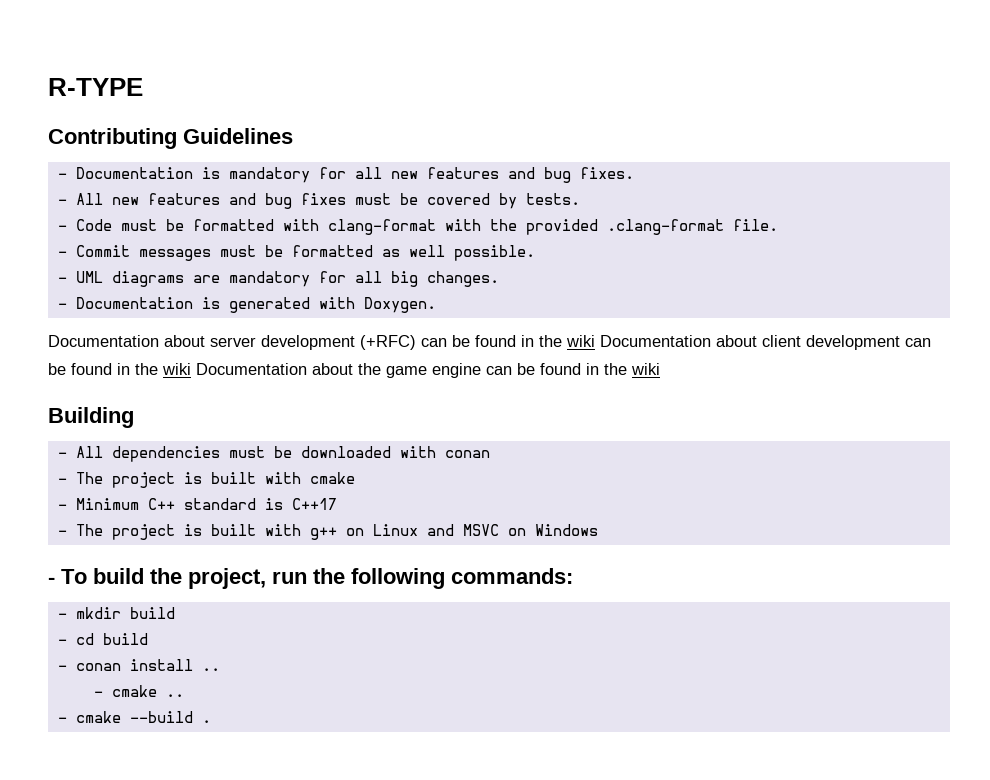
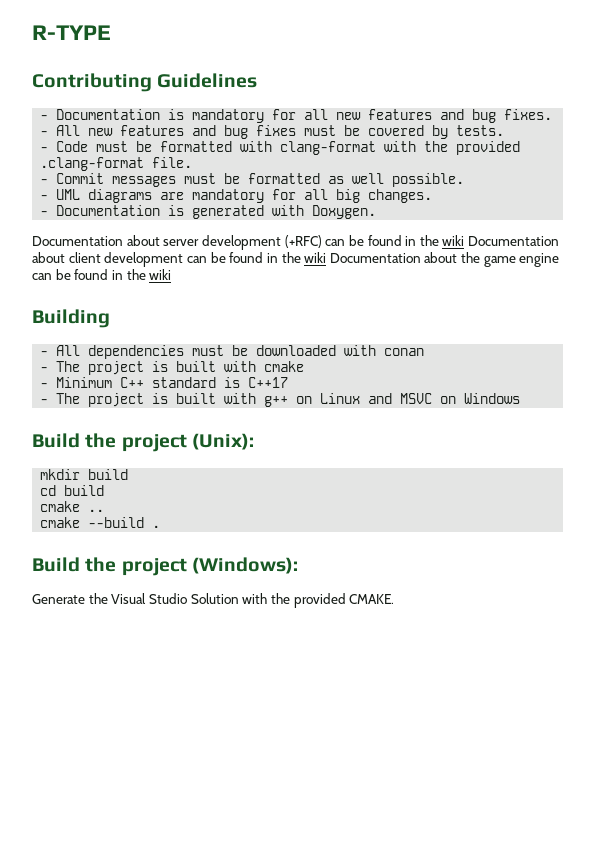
[48,568,573,589] [57,613,67,619] - To build the project, run the following commands: // - -> [32,433,254,452] Build the project (Unix): //
[57,639,67,645] - -> (129, 474) none
[57,659,220,671] [93,691,103,697] - conan install .. // - -> (105, 490) none
[57,717,67,723] - -> (105, 510) none
(211, 721) none -> [32,557,298,576] [32,593,395,608] // Build the project (Windows): // Generate the Visual Studio Solution with the provided CMAKE.

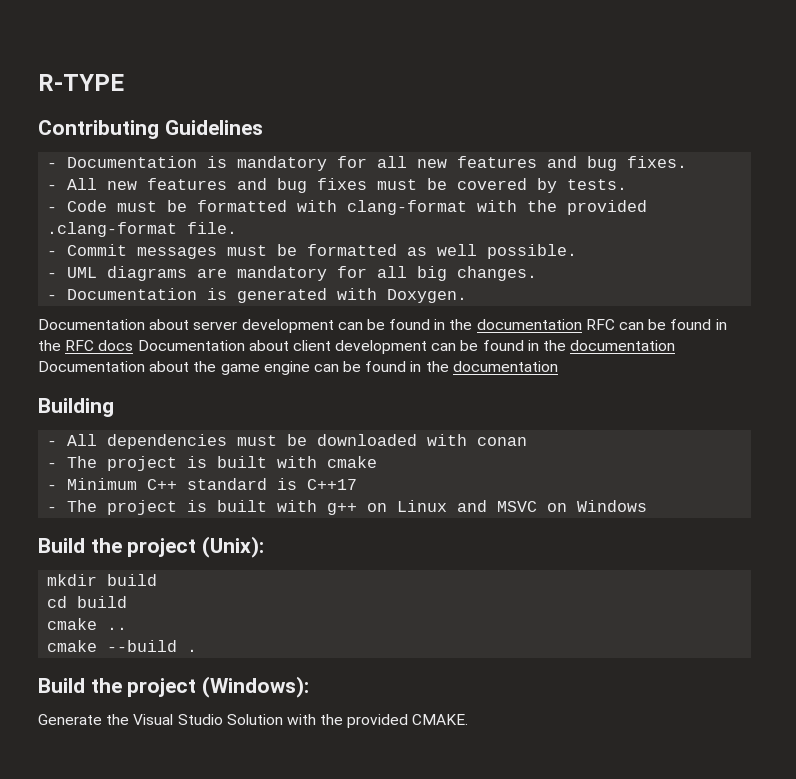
[284,235,465,248] (+RFC) can be found in the wiki -> [337,319,727,330] [38,340,134,351] can be found in the documentation RFC can be found in the RFC docs
[304,252,327,263] wiki -> [570,340,676,351] documentation
[149,269,172,280] wiki -> [452,361,558,372] documentation

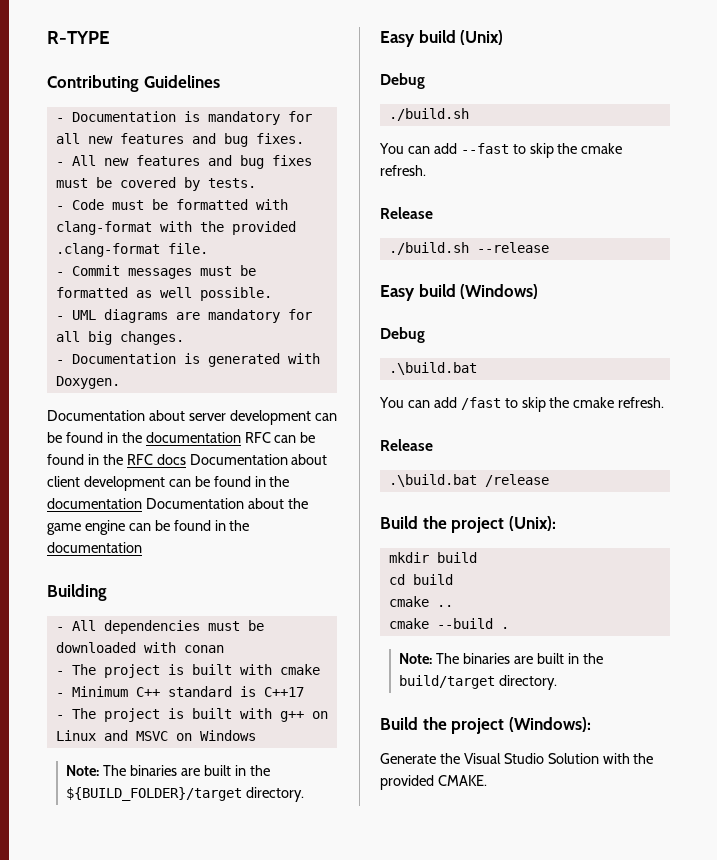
(648, 506) none -> [66,765,270,776] [66,787,305,802] [380,30,504,47] [380,73,425,89] [388,108,469,121] [379,143,623,158] [380,165,426,176] [380,207,433,219] [388,242,549,255] [380,284,539,301] [380,327,425,343] [388,362,477,375] [379,397,665,412] [380,439,433,451] [388,474,549,487] // Note: The binaries are built in the ${BUILD_FOLDER}/target directory. // Easy build (Unix) // Debug // ./build.sh // You can add --fast to skip the cmake refresh. // Release // ./build.sh --release // Easy build (Windows) // Debug // .\build.bat // You can add /fast to skip the cmake refresh. // Release // .\build.bat /release
(198, 650) none -> [399,653,603,664] [399,675,558,690] // Note: The binaries are built in the build/target directory.

